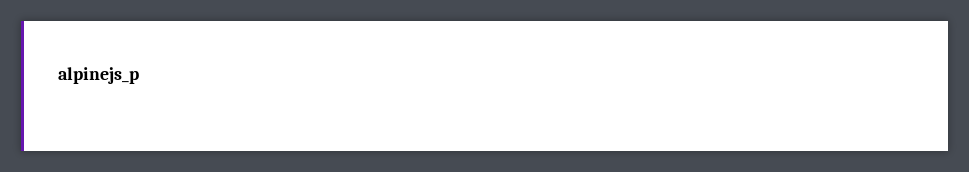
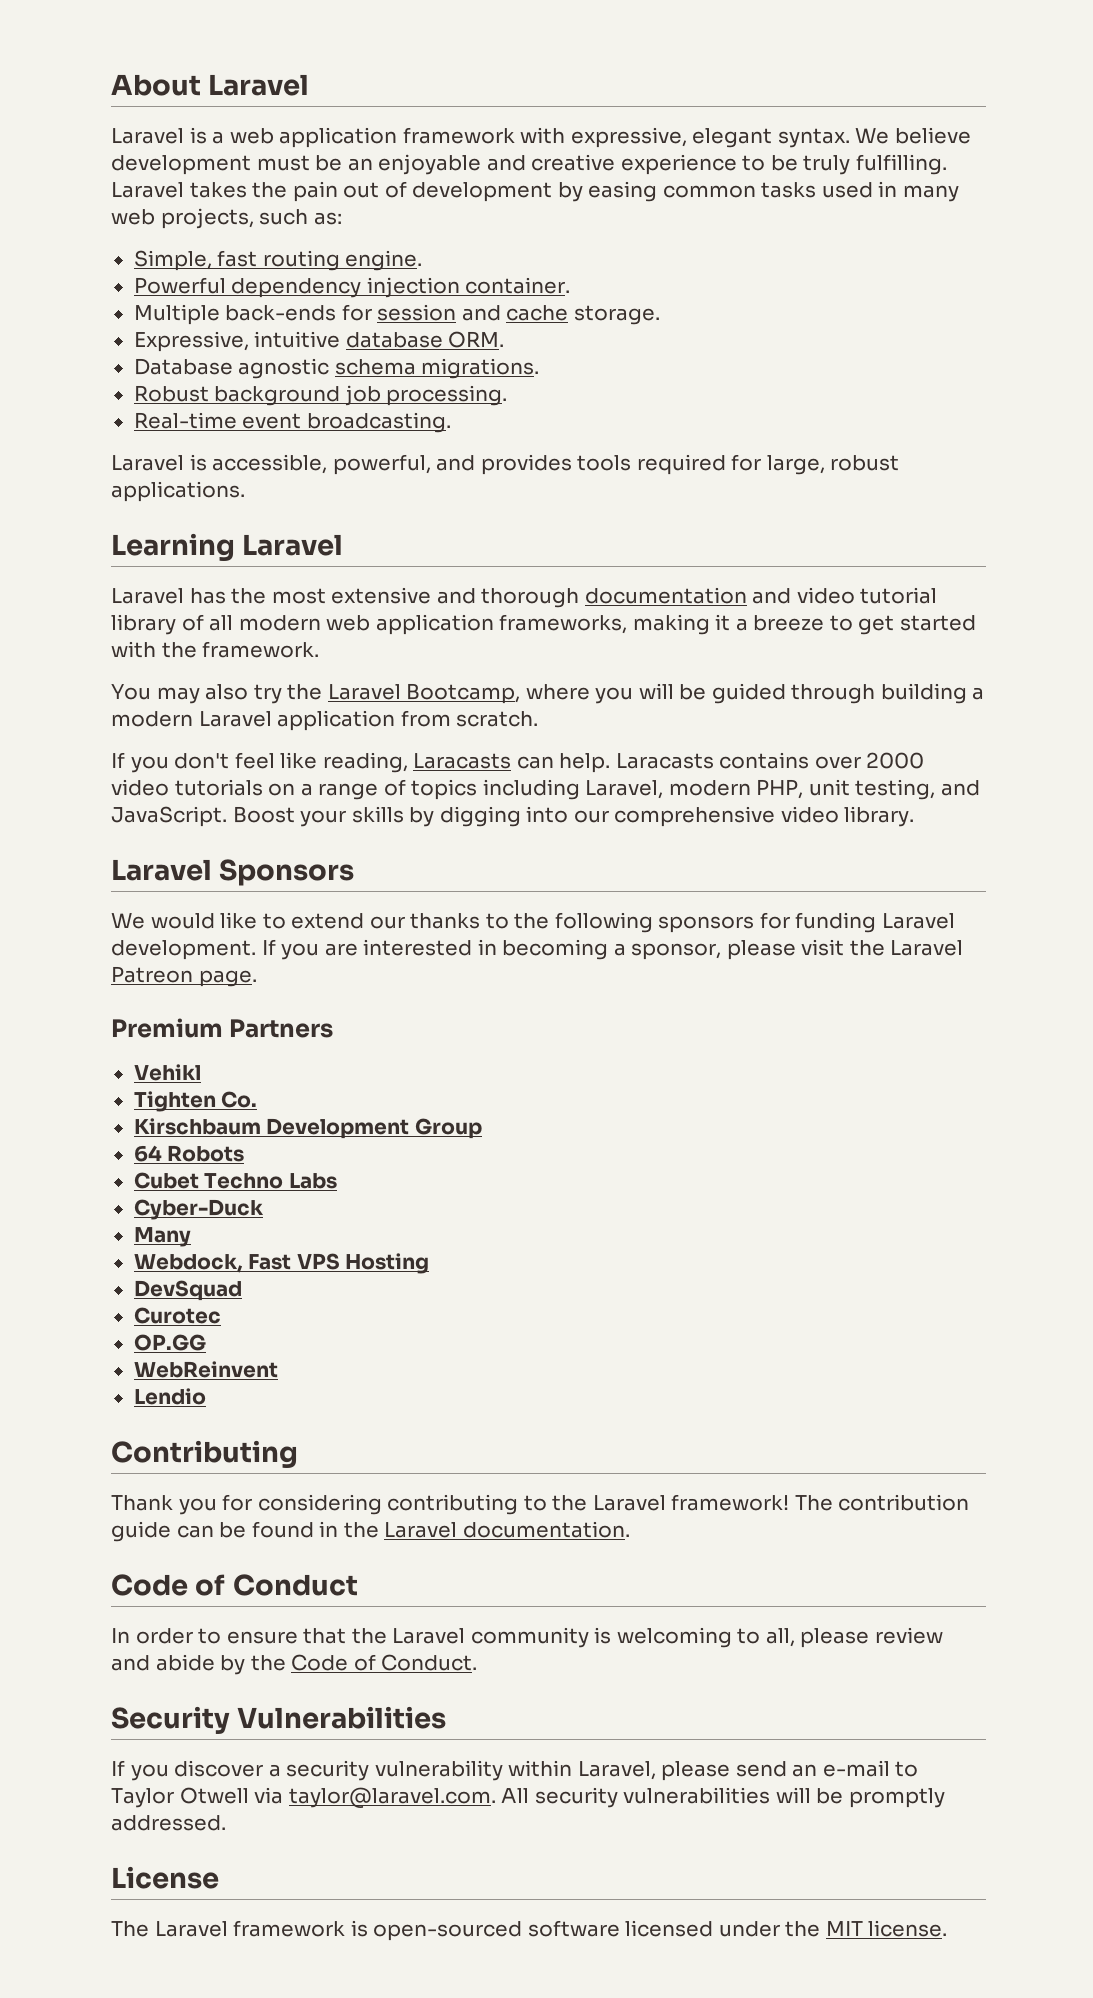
[58,67,139,84] alpinejs_p -> [111,74,310,96] [111,127,971,148] [111,154,947,175] [111,181,959,202] [111,208,342,229] [133,250,423,271] [133,277,571,298] [133,304,660,325] [133,331,505,352] [133,358,540,379] [133,385,508,406] [133,412,451,433] [111,454,900,475] [111,481,245,502] [111,533,344,561] [111,587,938,608] [111,614,976,635] [111,641,320,658] [111,683,985,704] [111,710,539,731] [111,752,925,773] [111,779,980,800] [111,806,915,827] [111,859,355,886] [111,912,955,933] [111,939,964,960] [111,966,257,987] [111,1018,334,1038] [133,1064,201,1081] [133,1091,258,1112] [133,1118,482,1139] [133,1145,245,1162] [133,1172,337,1189] [133,1199,264,1220] [133,1227,191,1247] [133,1253,430,1274] [133,1280,242,1301] [133,1307,221,1324] [133,1334,206,1351] [133,1361,278,1378] [133,1388,206,1405] [111,1440,298,1468] [111,1494,970,1515] [111,1521,630,1542] [111,1574,358,1596] [111,1627,943,1648] [111,1654,478,1675] [111,1706,447,1734] [111,1760,919,1781] [111,1787,945,1808] [111,1815,226,1831] [111,1866,219,1889] [111,1920,948,1941] About Laravel // Laravel is a web application framework with expressive, elegant syntax. We believe development must be an enjoyable and creative experience to be truly fulfilling. Laravel takes the pain out of development by easing common tasks used in many web projects, such as: // Simple, fast routing engine. // Powerful dependency injection container. // Multiple back-ends for session and cache storage. // Expressive, intuitive database ORM. // Database agnostic schema migrations. // Robust background job processing. // Real-time event broadcasting. // Laravel is accessible, powerful, and provides tools required for large, robust applications. // Learning Laravel // Laravel has the most extensive and thorough documentation and video tutorial library of all modern web application frameworks, making it a breeze to get started with the framework. // You may also try the Laravel Bootcamp, where you will be guided through building a modern Laravel application from scratch. // If you don't feel like reading, Laracasts can help. Laracasts contains over 2000 video tutorials on a range of topics including Laravel, modern PHP, unit testing, and JavaScript. Boost your skills by digging into our comprehensive video library. // Laravel Sponsors // We would like to extend our thanks to the following sponsors for funding Laravel development. If you are interested in becoming a sponsor, please visit the Laravel Patreon page. // Premium Partners // Vehikl // Tighten Co. // Kirschbaum Development Group // 64 Robots // Cubet Techno Labs // Cyber-Duck // Many // Webdock, Fast VPS Hosting // DevSquad // Curotec // OP.GG // WebReinvent // Lendio // Contributing // Thank you for considering contributing to the Laravel framework! The contribution guide can be found in the Laravel documentation. // Code of Conduct // In order to ensure that the Laravel community is welcoming to all, please review and abide by the Code of Conduct. // Security Vulnerabilities // If you discover a security vulnerability within Laravel, please send an e-mail to Taylor Otwell via taylor@laravel.com. All security vulnerabilities will be promptly addressed. // License // The Laravel framework is open-sourced software licensed under the MIT license.

